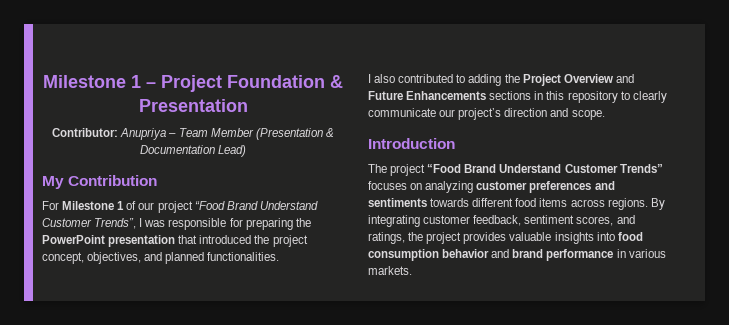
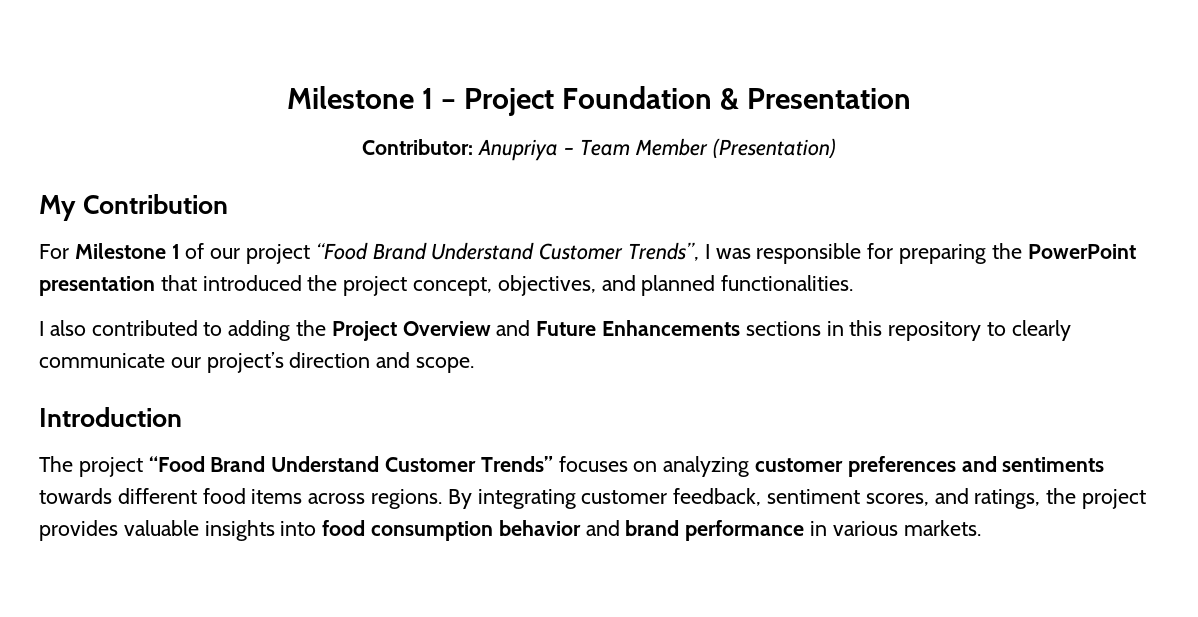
[255,128,334,140] [139,145,247,157] (Presentation & Documentation Lead) -> [712,138,836,158] (Presentation)

